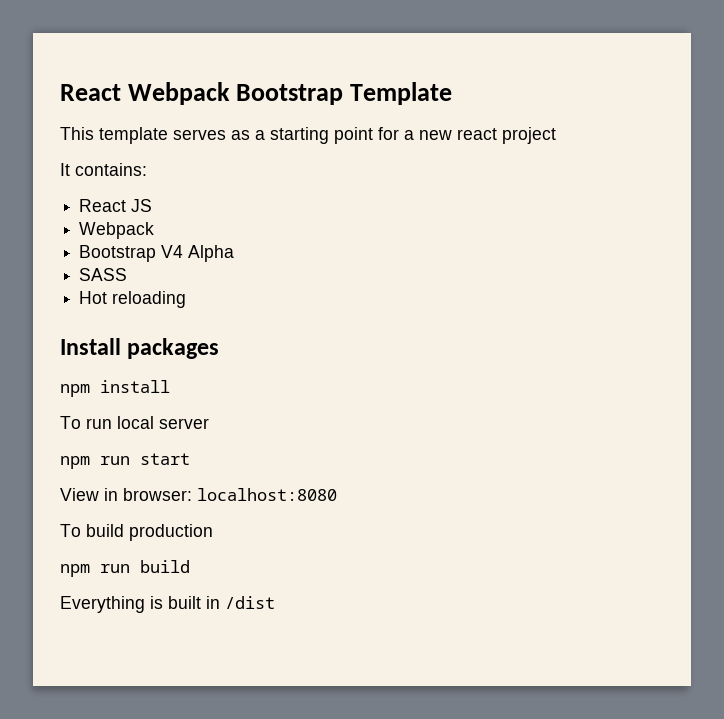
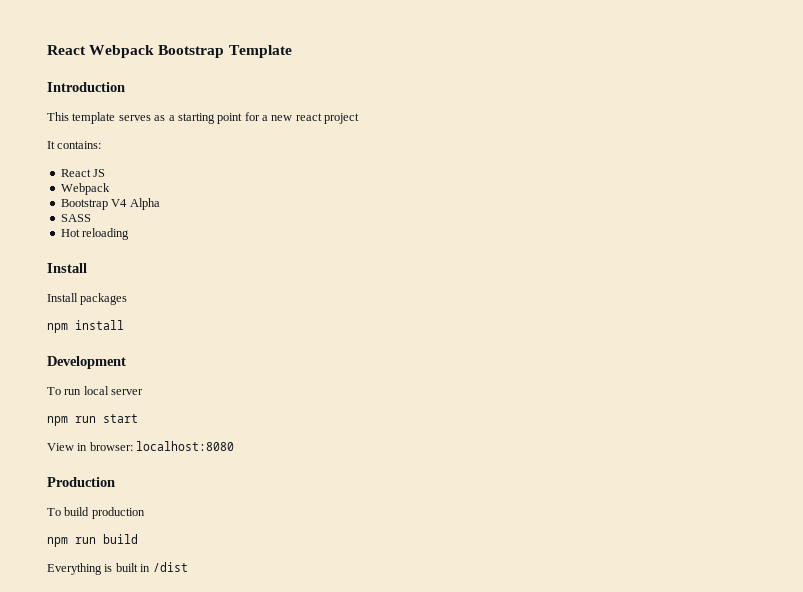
(453, 93) none -> [47,82,125,92] // Introduction
(121, 346) none -> [47,293,78,302] // Install
(170, 386) none -> [47,356,126,369] // Development
(337, 494) none -> [47,477,115,487] // Production

